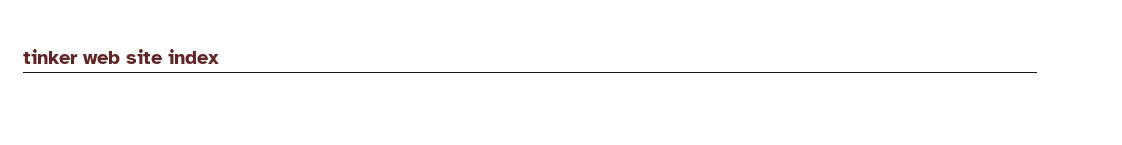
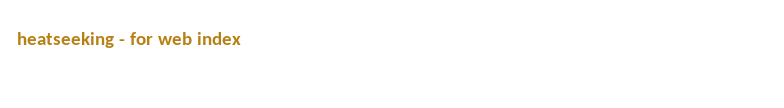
[23,49,162,64] tinker web site -> [17,32,192,48] heatseeking - for web

